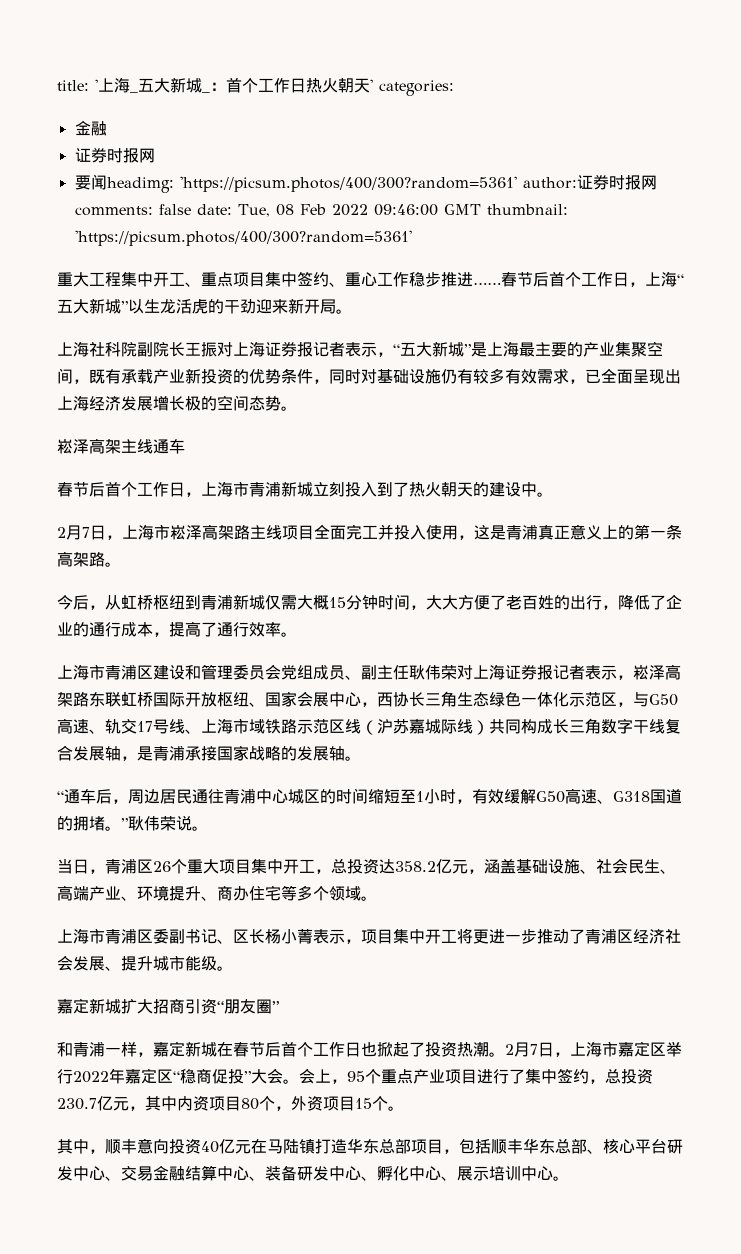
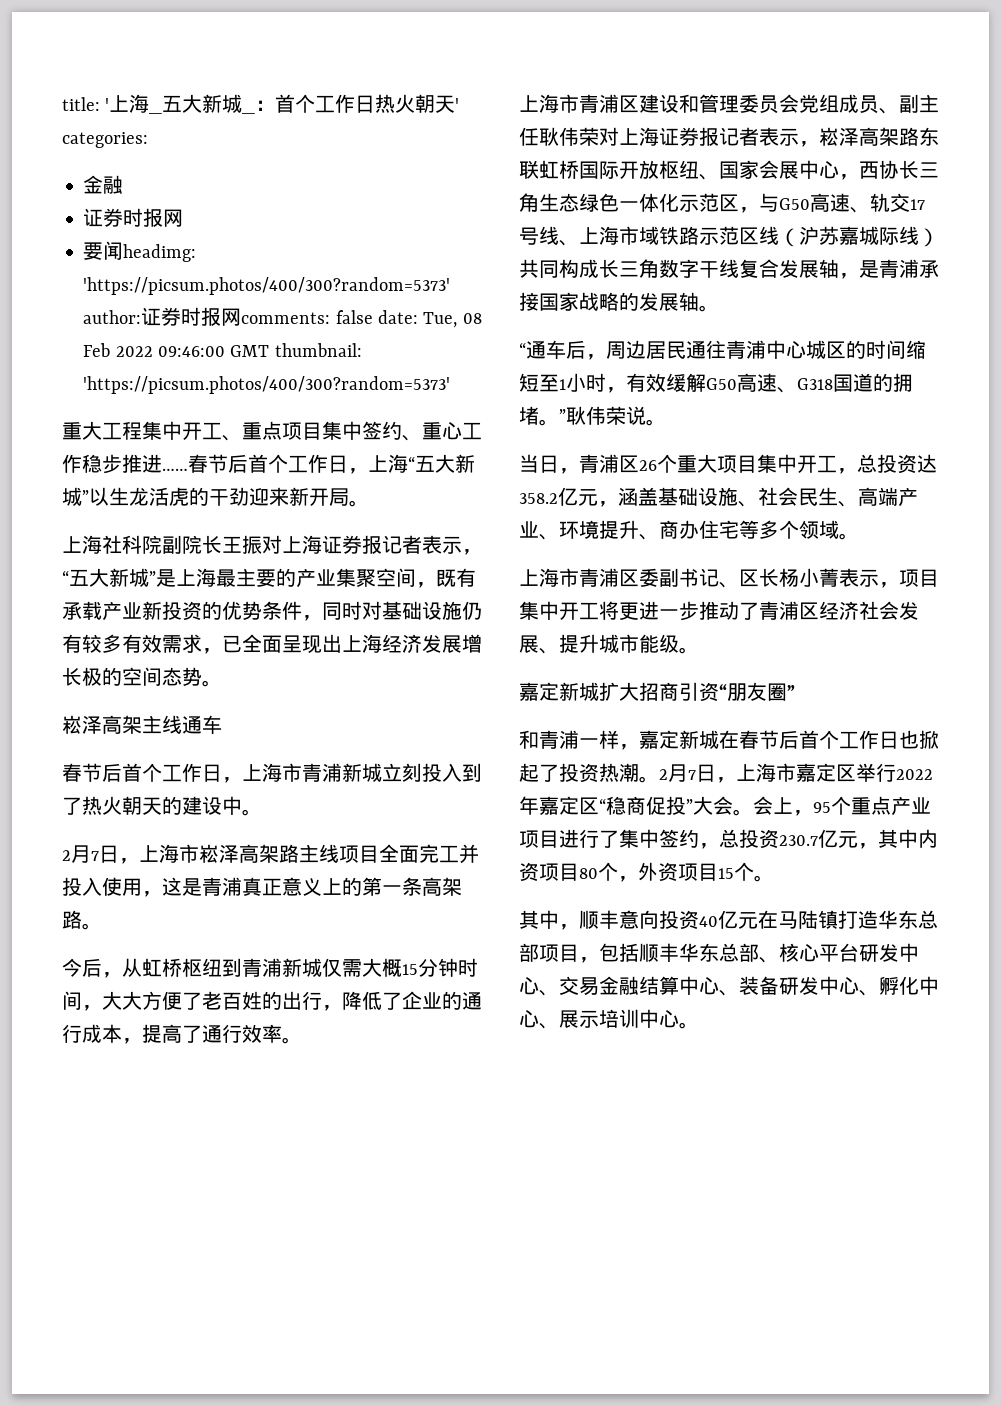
[179,176,517,192] 'https://picsum.photos/400/300?random=5361' -> [83,277,451,295] 'https://picsum.photos/400/300?random=5373'
[74,230,412,246] 'https://picsum.photos/400/300?random=5361' -> [83,376,451,394] 'https://picsum.photos/400/300?random=5373'

